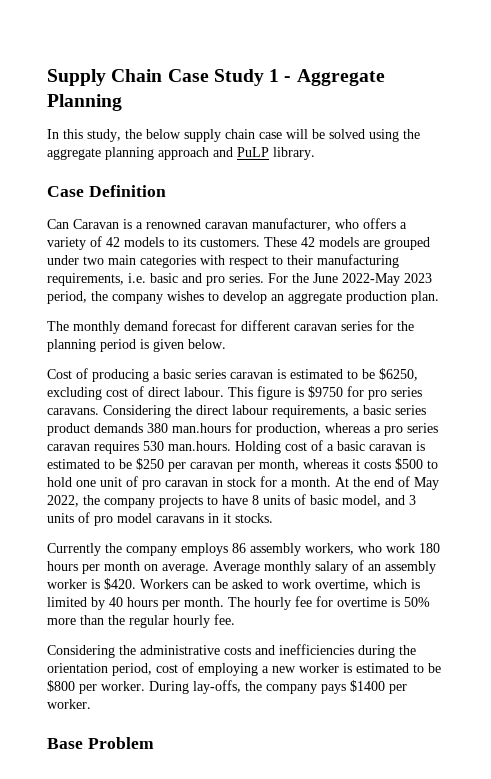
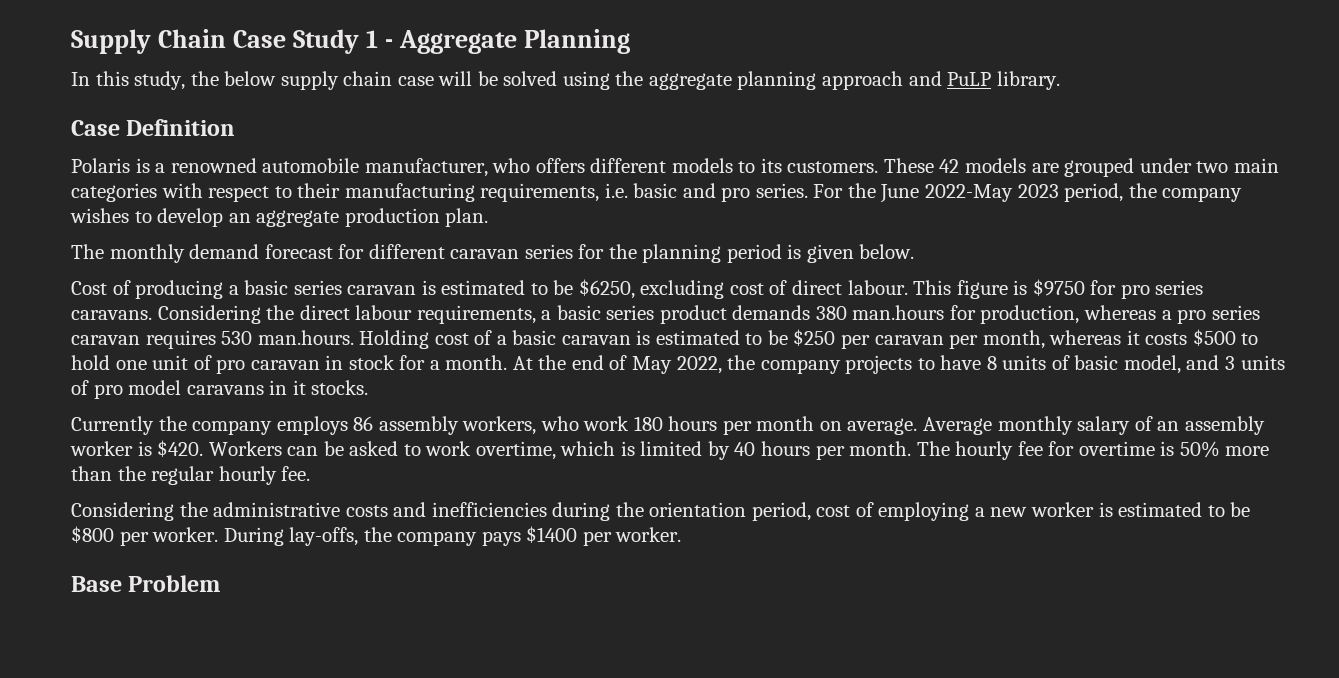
[47,219,119,229] Can Caravan -> [71,158,130,173] Polaris
[205,222,248,229] caravan -> [262,158,360,173] automobile
[400,222,407,229] [47,236,120,250] a variety of 42 -> [590,158,667,173] different

